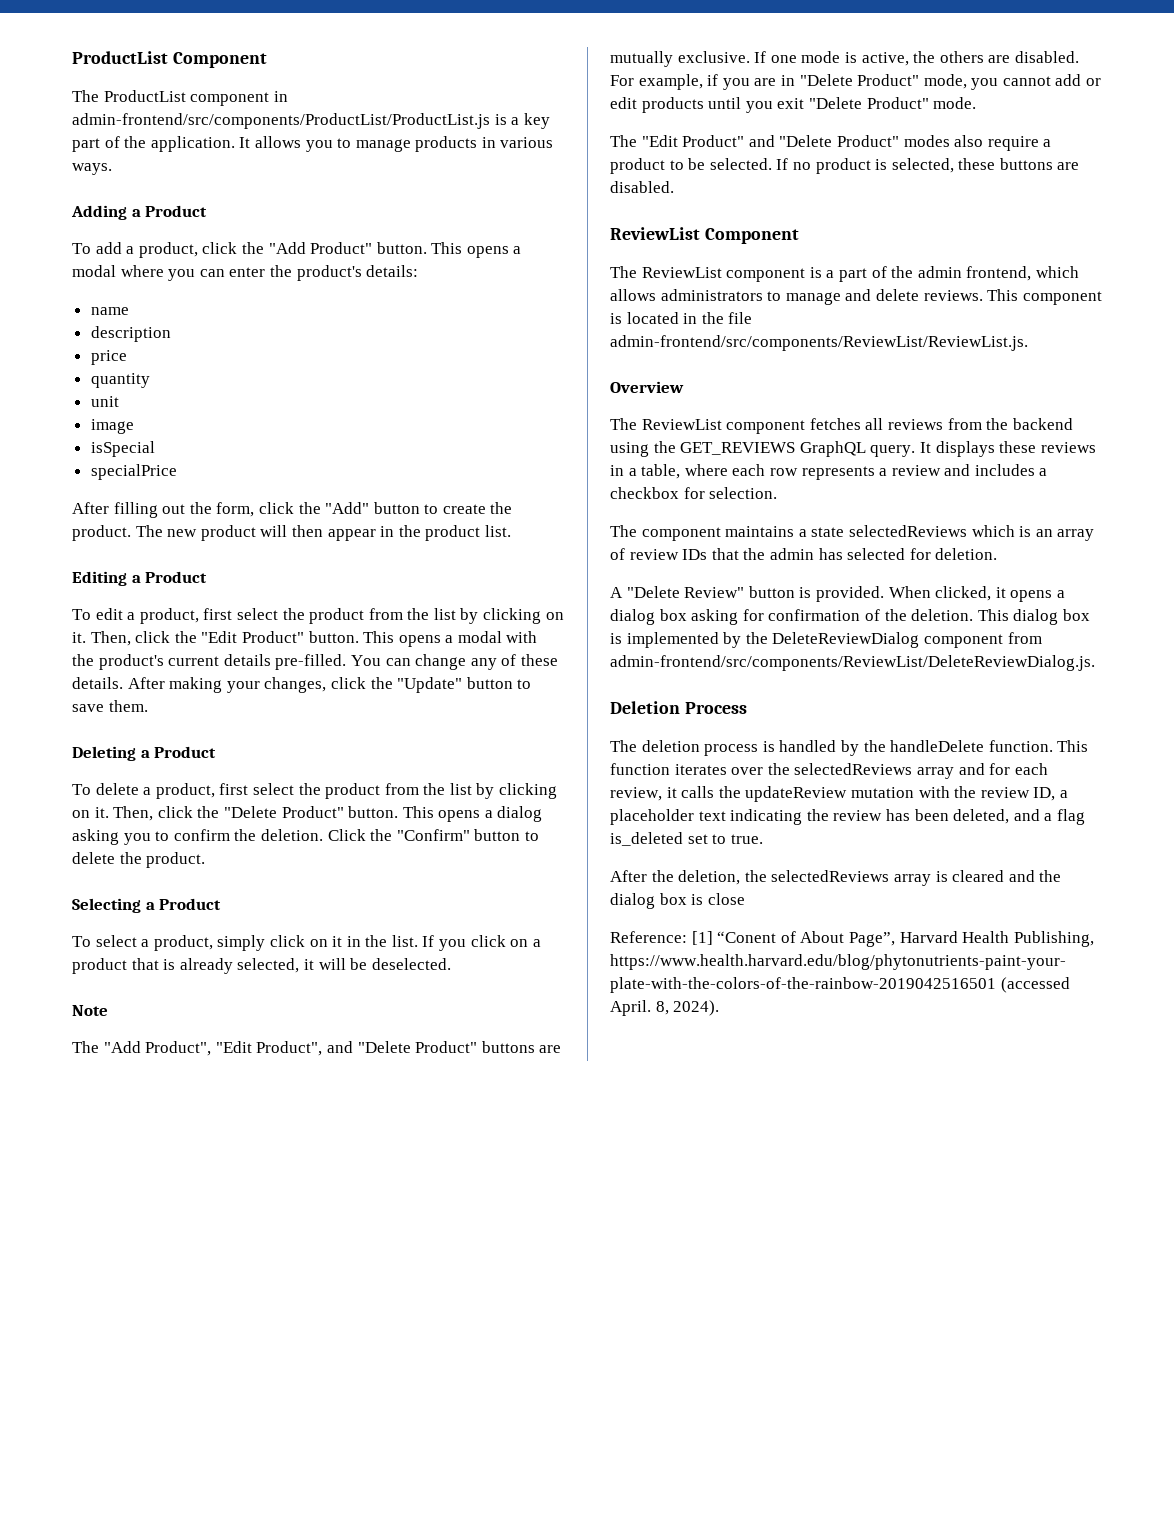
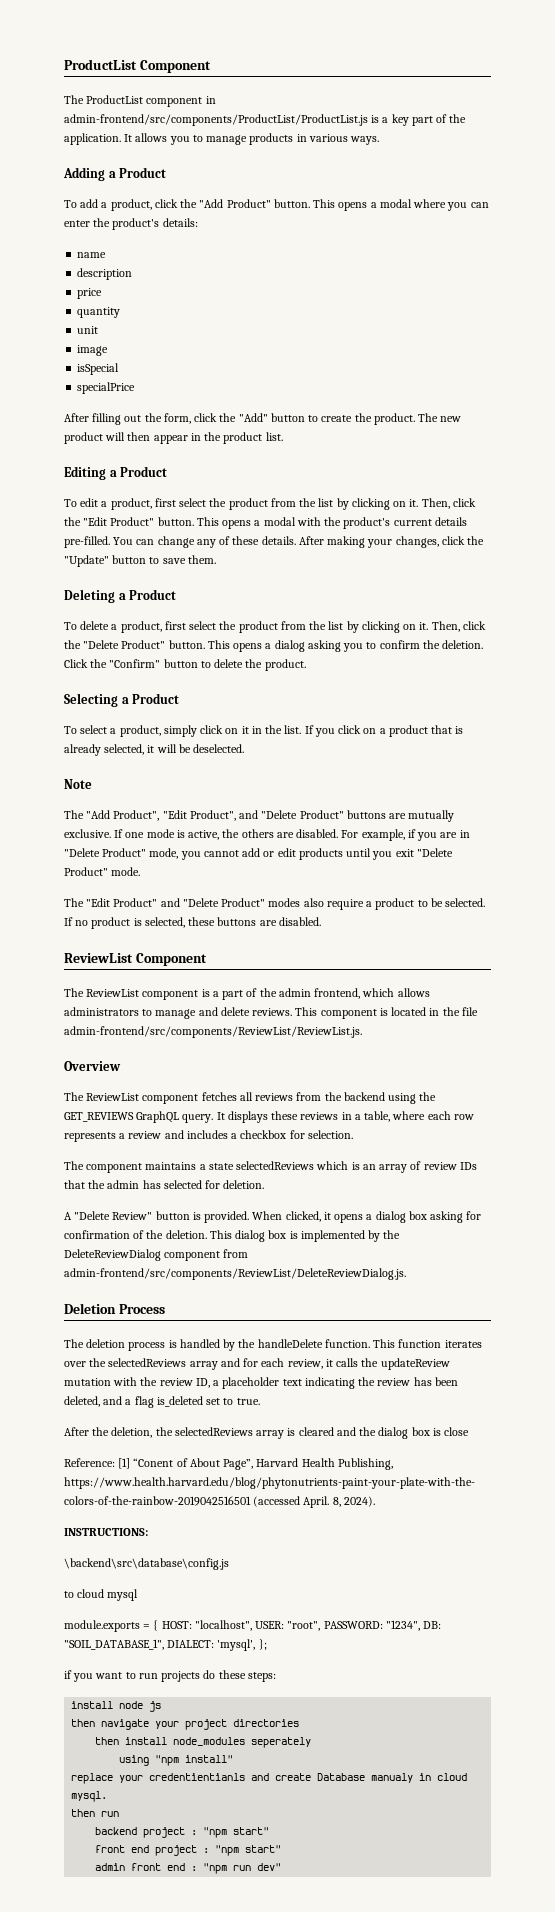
(720, 1008) none -> [64,1528,148,1536] [64,1558,229,1570] [64,1589,139,1601] [64,1620,442,1632] [64,1639,267,1651] [64,1670,276,1682] [71,1701,162,1712] [71,1719,300,1730] [95,1737,312,1748] [119,1755,234,1766] [71,1773,468,1784] [71,1791,108,1802] [71,1809,120,1817] [95,1827,270,1838] [95,1845,282,1856] [95,1863,282,1874] // INSTRUCTIONS: // \backend\src\database\config.js // to cloud mysql // module.exports = { HOST: "localhost", USER: "root", PASSWORD: "1234", DB: "SOIL_DATABASE_1", DIALECT: 'mysql', }; // if you want to run projects do these steps: // install node js // then navigate your project directories // then install node_modules seperately // using "npm install" // replace your credentientianls and create Database manualy in cloud mysql. // then run // backend project : "npm start" // front end project : "npm start" // admin front end : "npm run dev"

